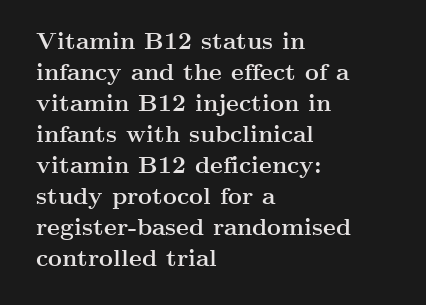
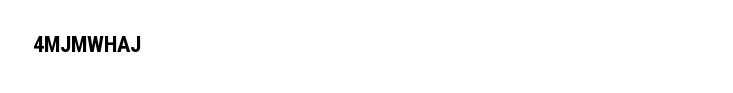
[36,32,305,49] [36,63,350,85] [36,94,331,116] [36,125,314,142] [36,156,322,178] [36,188,276,209] [36,218,351,240] [36,249,217,266] Vitamin B12 status in infancy and the effect of a vitamin B12 injection in infants with subclinical vitamin B12 deficiency: study protocol for a register-based randomised controlled trial -> [33,36,141,52] 4MJMWHAJ

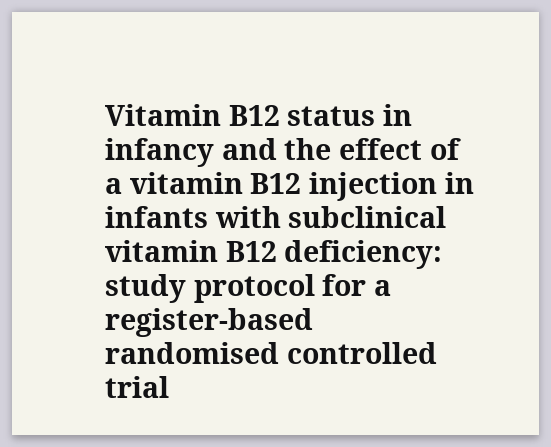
[33,36,141,52] 4MJMWHAJ -> [105,104,413,126] [105,138,461,167] [105,172,474,201] [105,206,447,228] [105,240,443,269] [105,274,392,303] [105,308,313,337] [105,342,437,364] [105,376,169,398] Vitamin B12 status in infancy and the effect of a vitamin B12 injection in infants with subclinical vitamin B12 deficiency: study protocol for a register-based randomised controlled trial

